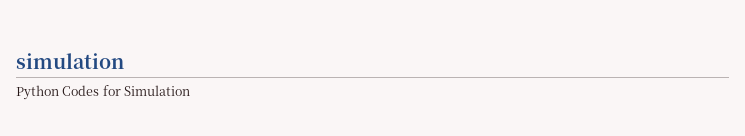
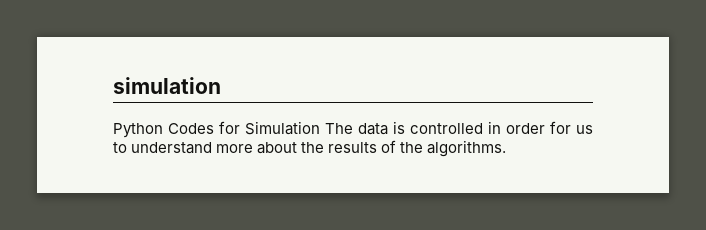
(191, 90) none -> [325,121,593,135] [113,140,507,157] The data is controlled in order for us to understand more about the results of the algorithms.

